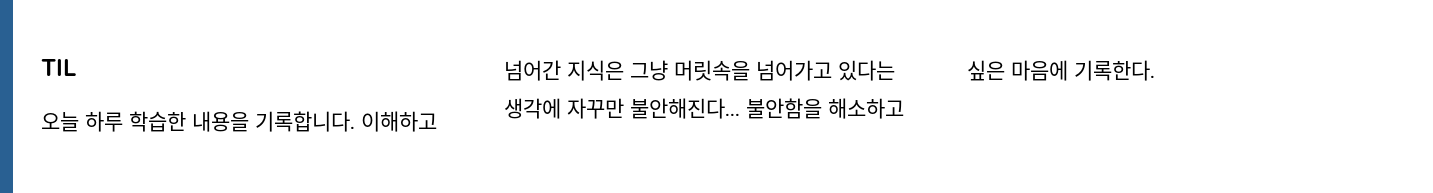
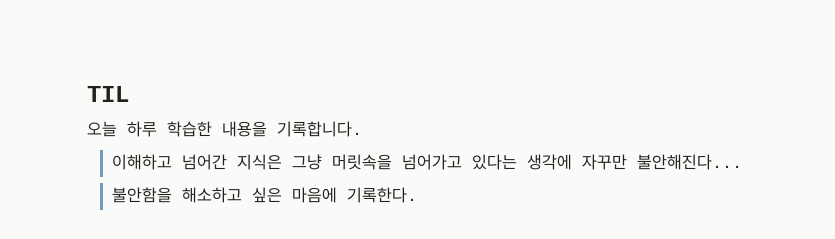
(355, 121) none -> (362, 129) //
(740, 108) none -> (743, 162) //

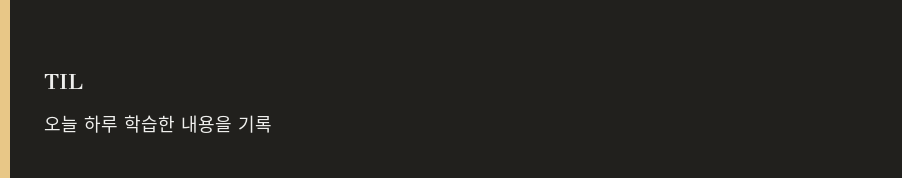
[277,121,362,137] [112,154,743,170] [112,187,418,203] 기록합니다. // 이해하고 넘어간 지식은 그냥 머릿속을 넘어가고 있다는 생각에 자꾸만 불안해진다... // 불안함을 해소하고 싶은 마음에 기록한다. -> [238,115,272,133] 기록

